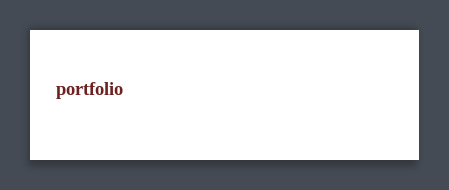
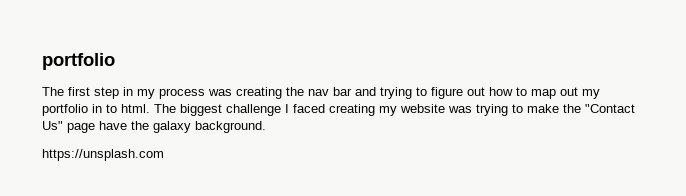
[56,82,123,99] portfolio -> [42,53,115,70] [42,87,600,99] [42,104,635,116] [42,121,266,133] [42,149,164,161] portfolio // The first step in my process was creating the nav bar and trying to figure out how to map out my portfolio in to html. The biggest challenge I faced creating my website was trying to make the "Contact Us" page have the galaxy background. // https://unsplash.com

